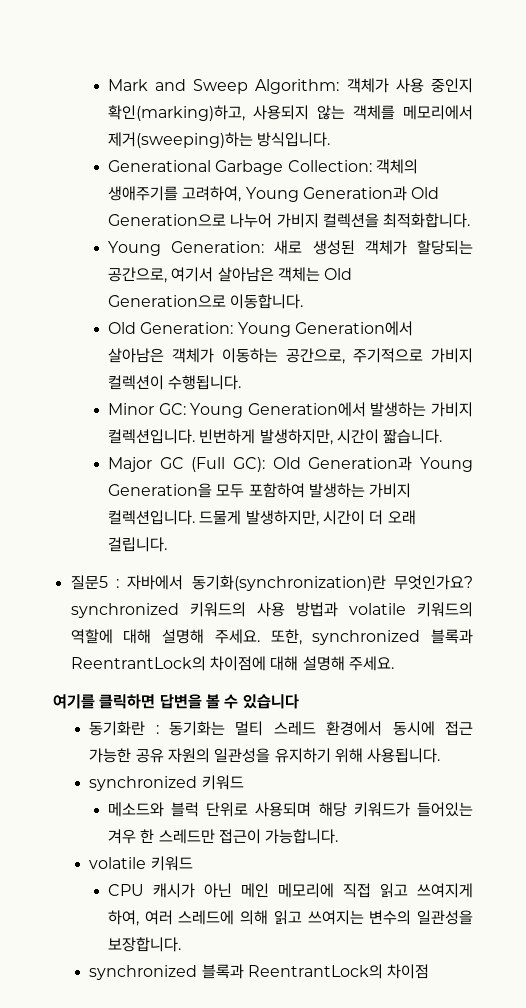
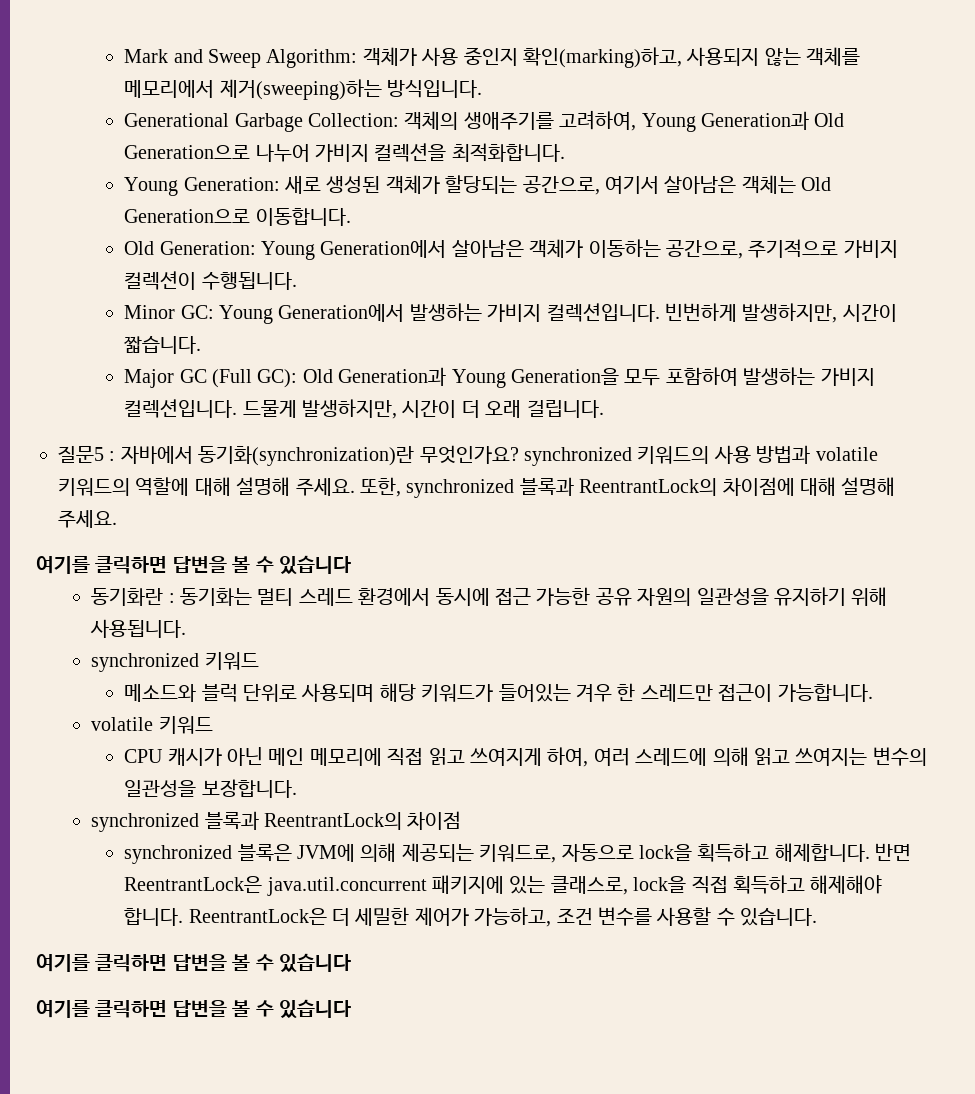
(430, 971) none -> [124,843,912,864] [124,875,883,896] [124,907,818,927] [36,953,351,972] [36,999,351,1018] // synchronized 블록은 JVM에 의해 제공되는 키워드로, 자동으로 lock을 획득하고 해제합니다. 반면 ReentrantLock은 java.util.concurrent 패키지에 있는 클래스로, lock을 직접 획득하고 해제해야 합니다. ReentrantLock은 더 세밀한 제어가 가능하고, 조건 변수를 사용할 수 있습니다. // 여기를 클릭하면 답변을 볼 수 있습니다 // 여기를 클릭하면 답변을 볼 수 있습니다

